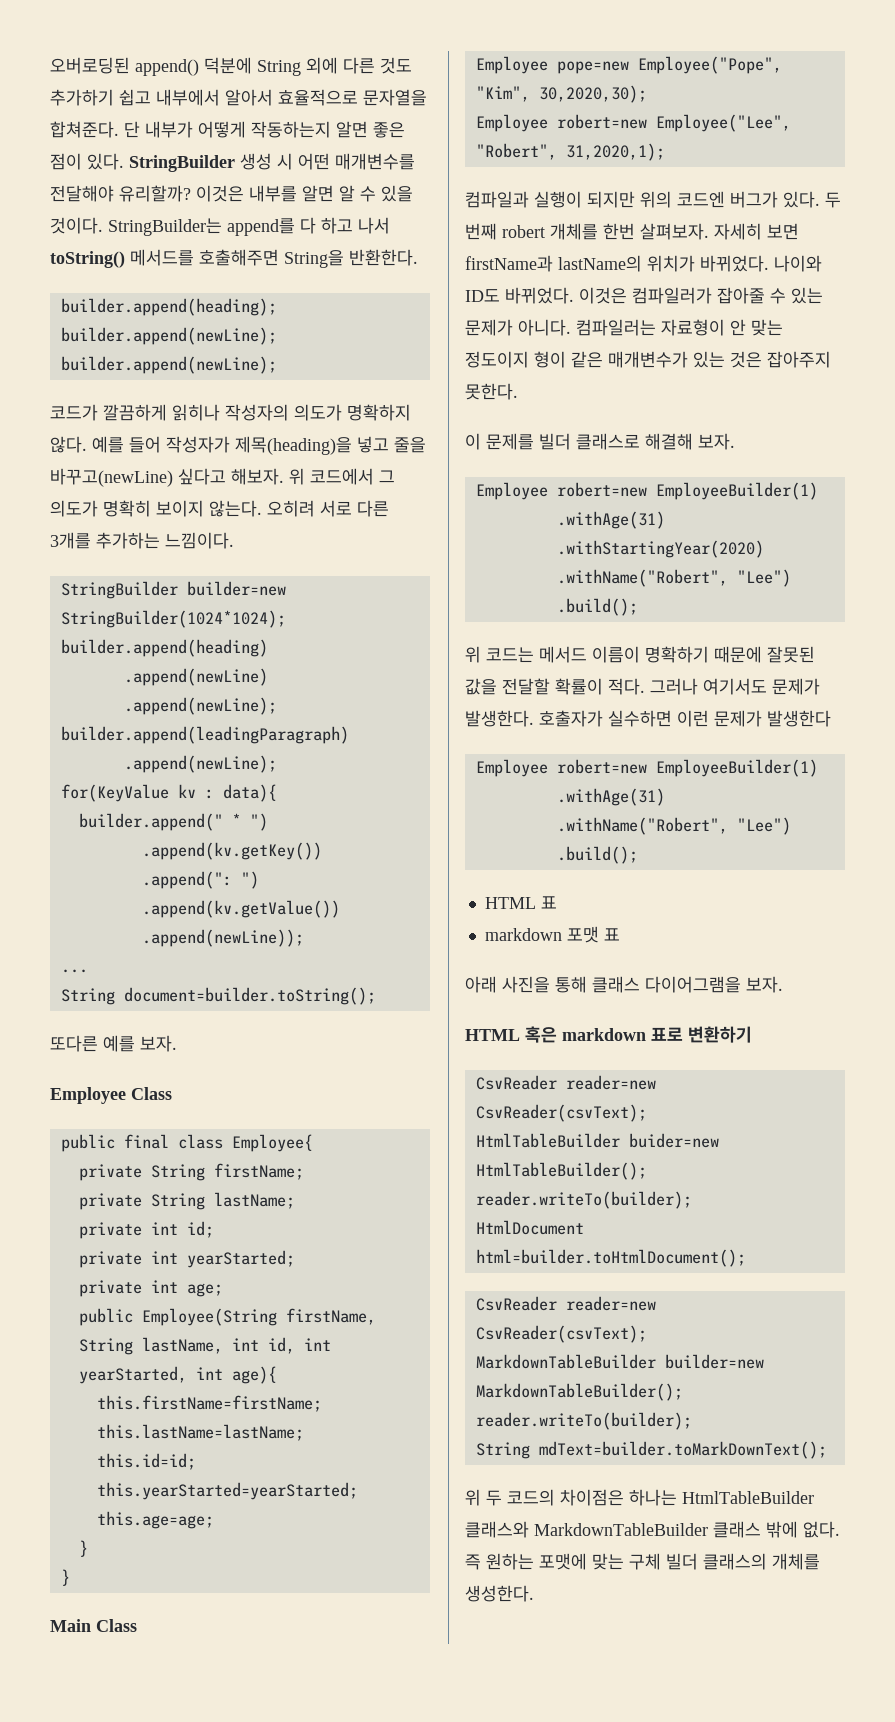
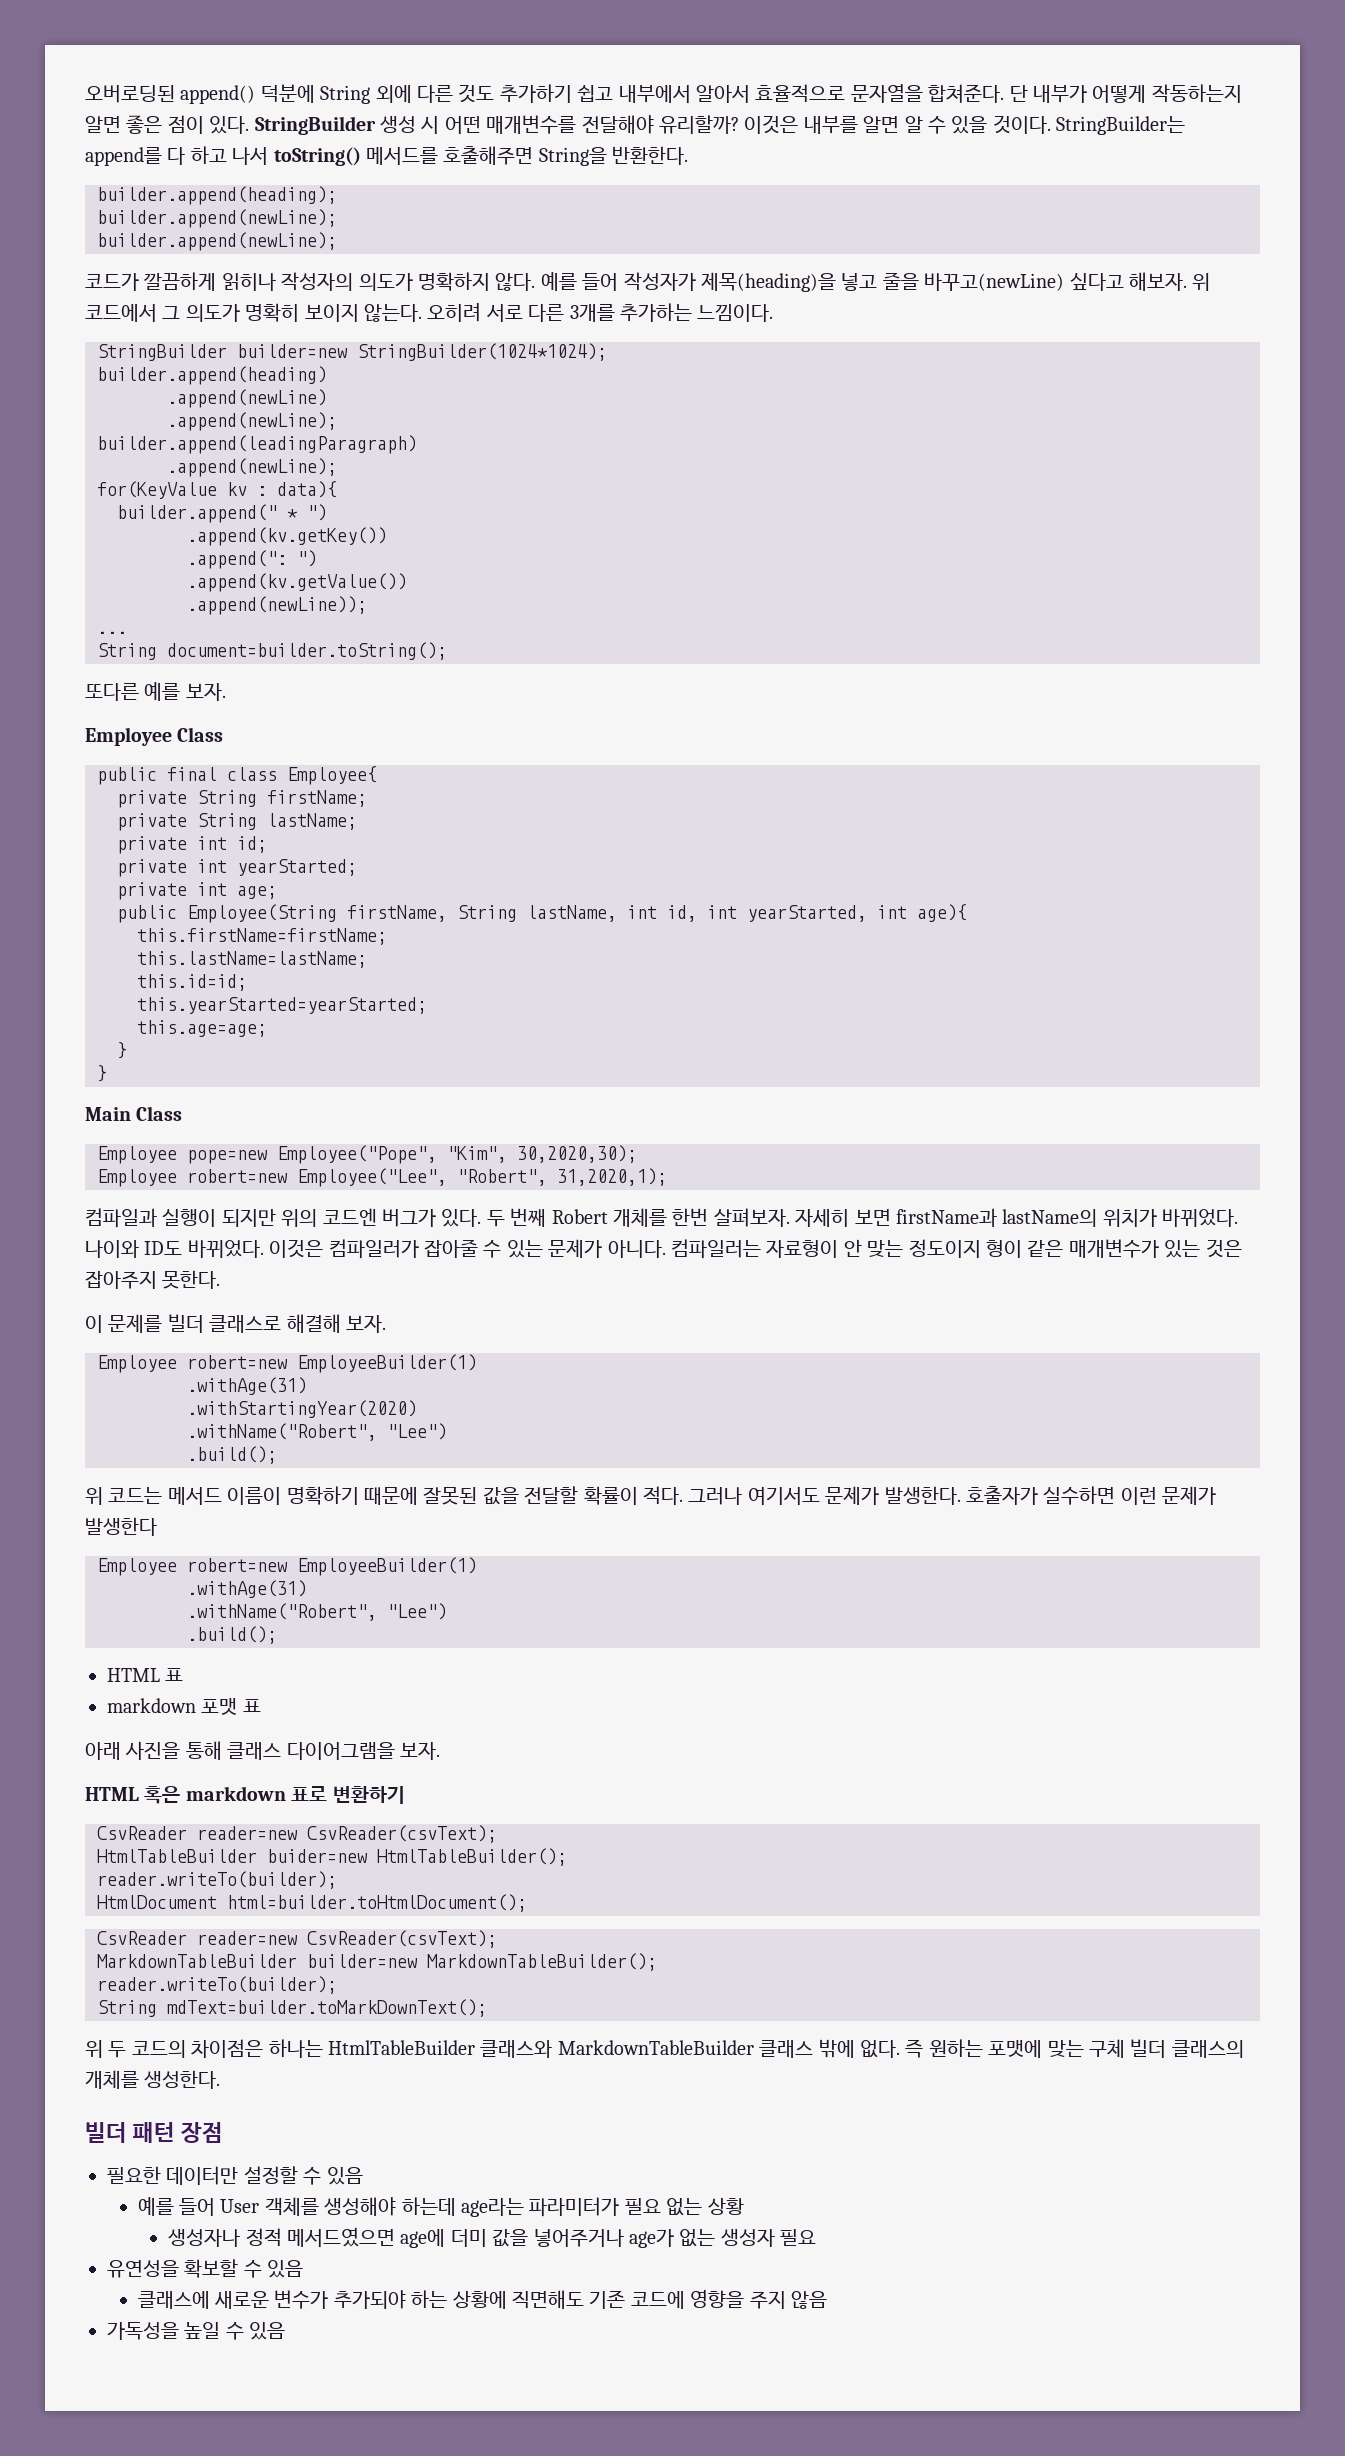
[502,225,545,238] robert -> [551,1209,608,1224] Robert
(534, 1593) none -> [85,2122,224,2143] [107,2166,363,2185] [137,2197,744,2217] [168,2227,817,2248] [107,2259,304,2278] [137,2289,827,2309] [107,2322,286,2340] // 빌더 패턴 장점 // 필요한 데이터만 설정할 수 있음 // 예를 들어 User 객체를 생성해야 하는데 age라는 파라미터가 필요 없는 상황 // 생성자나 정적 메서드였으면 age에 더미 값을 넣어주거나 age가 없는 생성자 필요 // 유연성을 확보할 수 있음 // 클래스에 새로운 변수가 추가되야 하는 상황에 직면해도 기존 코드에 영향을 주지 않음 // 가독성을 높일 수 있음

